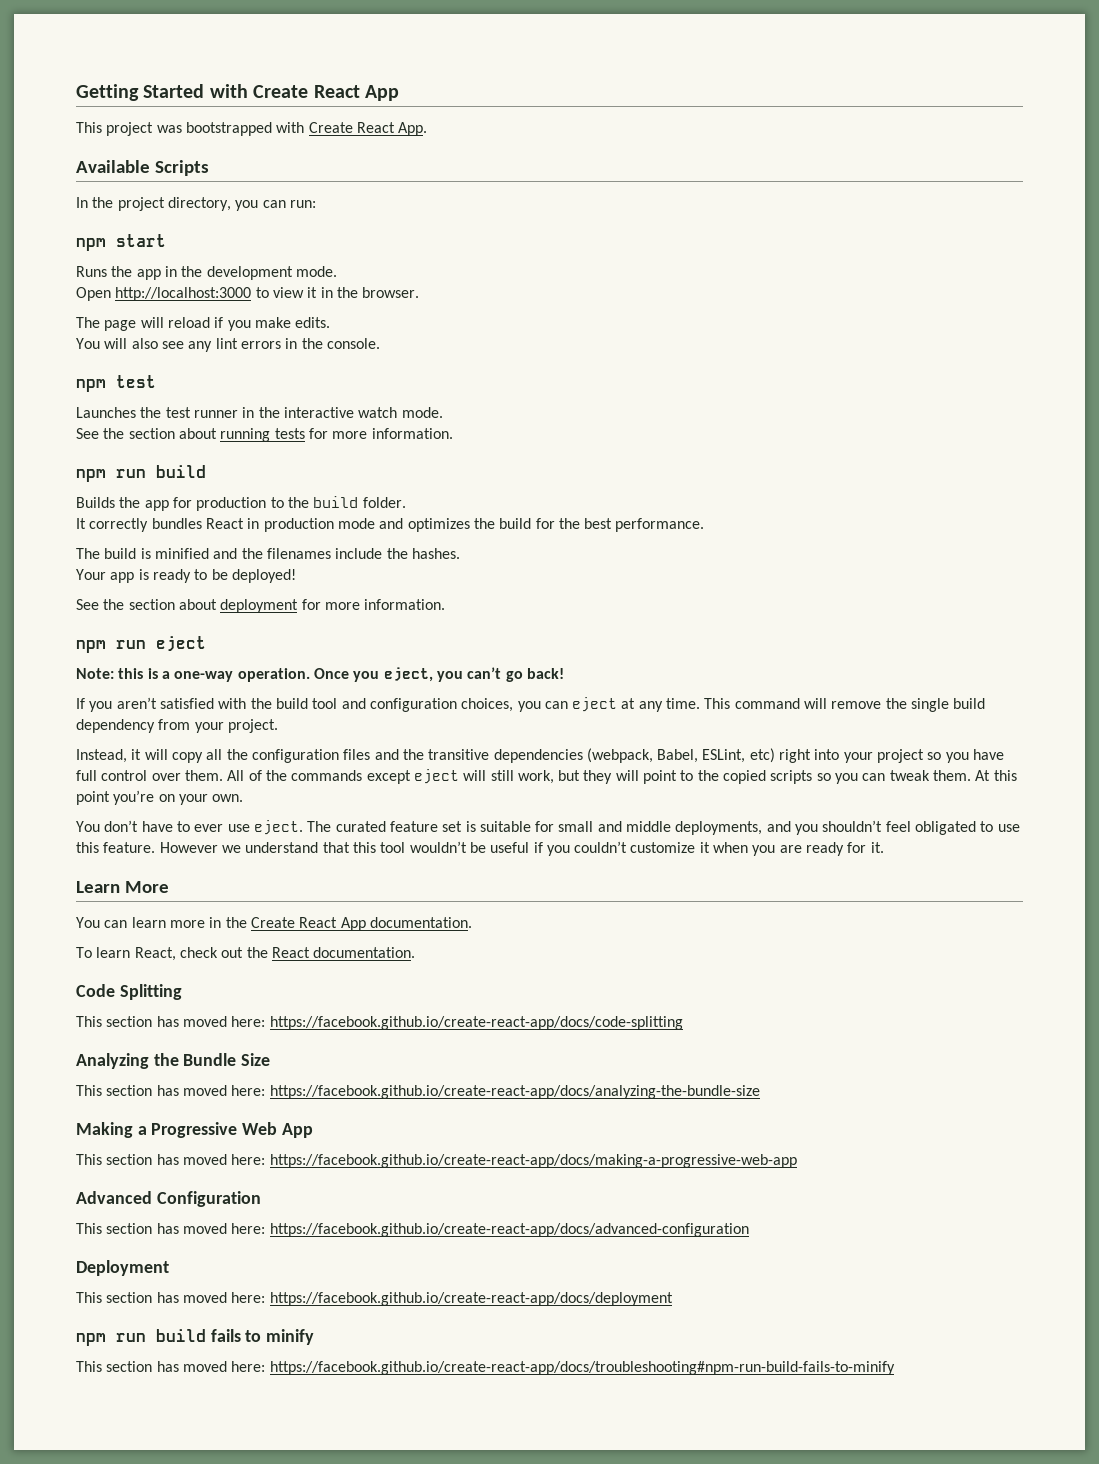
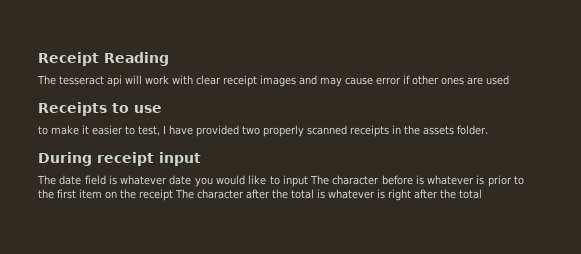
[76,84,399,101] [76,122,428,136] [76,160,209,176] [76,197,316,211] [76,234,166,251] [76,266,337,280] [76,287,420,301] [76,317,331,331] [76,338,380,352] [76,375,156,392] [76,407,443,418] [76,428,453,442] [76,465,206,482] [76,496,406,511] [76,518,705,532] [76,548,460,559] [76,569,296,583] [76,599,446,613] [76,636,206,653] [76,667,564,682] [76,697,986,712] [76,719,278,733] [76,748,1005,763] [76,769,1017,784] [76,790,244,805] [76,820,1020,835] [76,841,884,856] [76,881,169,893] [76,917,472,931] [76,947,416,961] [76,984,182,1000] [76,1016,683,1030] [76,1053,271,1069] [76,1085,760,1099] [76,1122,313,1138] [76,1154,797,1168] [76,1191,261,1207] [76,1223,749,1237] [76,1260,169,1276] [76,1292,673,1306] [76,1329,315,1346] [76,1361,895,1375] Getting Started with Create React App // This project was bootstrapped with Create React App. // Available Scripts // In the project directory, you can run: // npm start // Runs the app in the development mode. // Open http://localhost:3000 to view it in the browser. // The page will reload if you make edits. // You will also see any lint errors in the console. // npm test // Launches the test runner in the interactive watch mode. // See the section about running tests for more information. // npm run build // Builds the app for production to the build folder. // It correctly bundles React in production mode and optimizes the build for the best performance. // The build is minified and the filenames include the hashes. // Your app is ready to be deployed! // See the section about deployment for more information. // npm run eject // Note: this is a one-way operation. Once you eject, you can’t go back! // If you aren’t satisfied with the build tool and configuration choices, you can eject at any time. This command will remove the single build dependency from your project. // Instead, it will copy all the configuration files and the transitive dependencies (webpack, Babel, ESLint, etc) right into your project so you have full control over them. All of the commands except eject will still work, but they will point to the copied scripts so you can tweak them. At this point you’re on your own. // You don’t have to ever use eject. The curated feature set is suitable for small and middle deployments, and you shouldn’t feel obligated to use this feature. However we understand that this tool wouldn’t be useful if you couldn’t customize it when you are ready for it. // Learn More // You can learn more in the Create React App documentation. // To learn React, check out the React documentation. // Code Splitting // This section has moved here: https://facebook.github.io/create-react-app/docs/code-splitting // Analyzing the Bundle Size // This section has moved here: https://facebook.github.io/create-react-app/docs/analyzing-the-bundle-size // Making a Progressive Web App // This section has moved here: https://facebook.github.io/create-react-app/docs/making-a-progressive-web-app // Advanced Configuration // This section has moved here: https://facebook.github.io/create-react-app/docs/advanced-configuration // Deployment // This section has moved here: https://facebook.github.io/create-react-app/docs/deployment // npm run build fails to minify // This section has moved here: https://facebook.github.io/create-react-app/docs/troubleshooting#npm-run-build-fails-to-minify -> [38,52,169,66] [37,75,509,87] [38,102,162,116] [38,125,488,137] [38,152,201,166] [37,175,524,187] [38,189,482,201] Receipt Reading // The tesseract api will work with clear receipt images and may cause error if other ones are used // Receipts to use // to make it easier to test, I have provided two properly scanned receipts in the assets folder. // During receipt input // The date field is whatever date you would like to input The character before is whatever is prior to the first item on the receipt The character after the total is whatever is right after the total

